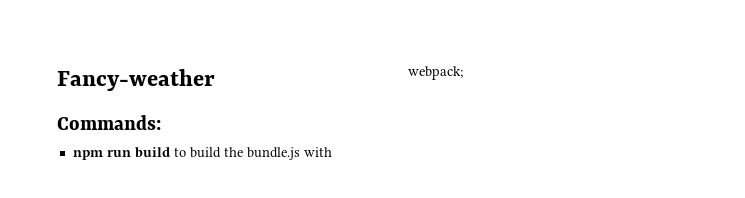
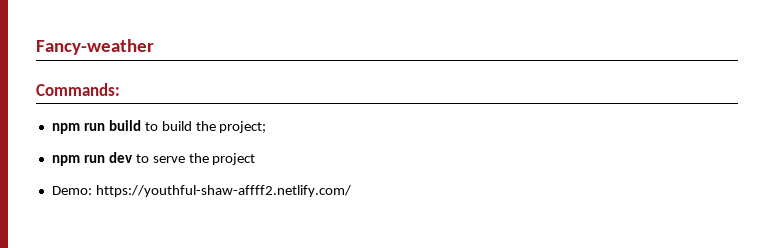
[246,147,332,160] [407,66,463,80] bundle.js with webpack; -> [219,121,267,133] [51,152,256,166] [51,185,351,197] project; // npm run dev to serve the project // Demo: https://youthful-shaw-affff2.netlify.com/

